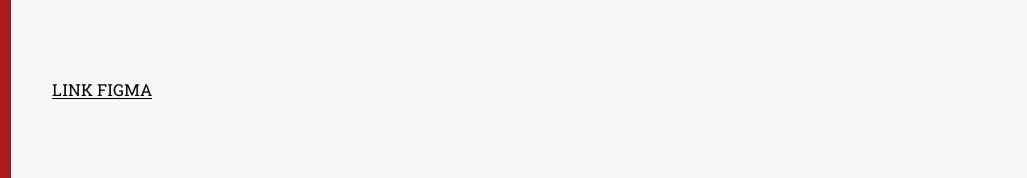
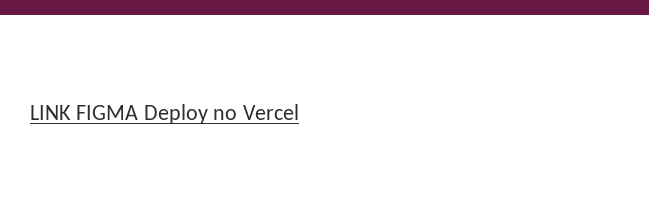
(153, 90) none -> [143,104,300,124] Deploy no Vercel

